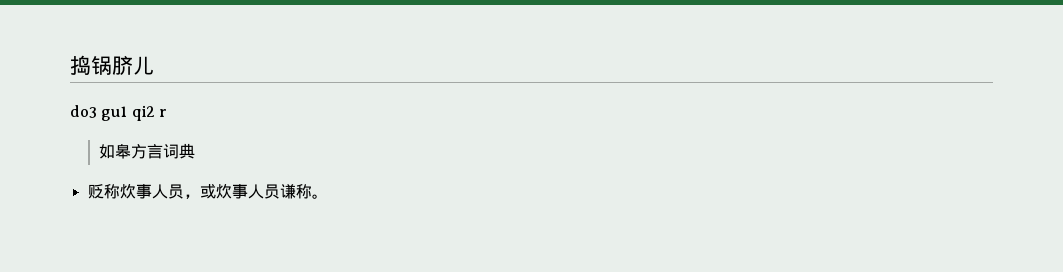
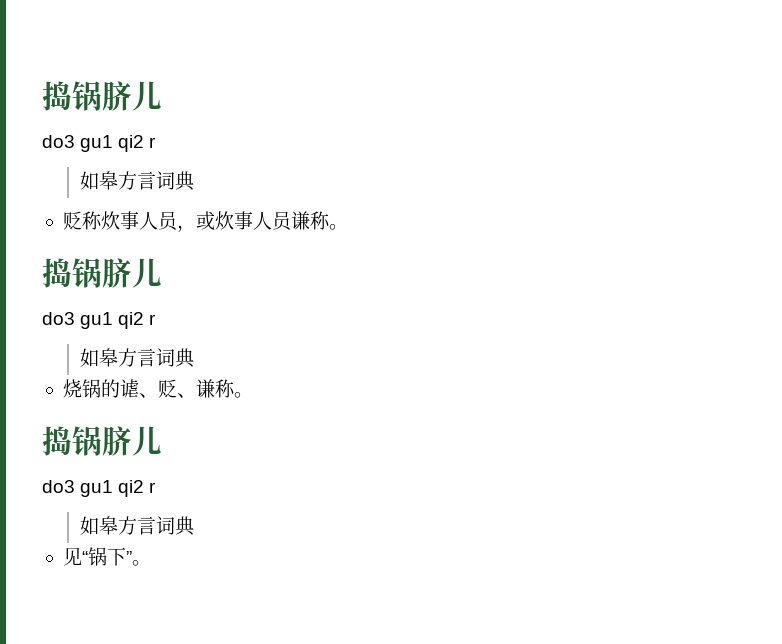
(328, 196) none -> [42,258,162,288] [42,312,157,329] [79,348,195,368] [62,379,253,398] [42,426,162,456] [42,480,157,497] [79,516,195,536] [62,547,151,566] // 捣锅脐儿 // do3 gu1 qi2 r // 如皋方言词典 // 烧锅的谑、贬、谦称。 // 捣锅脐儿 // do3 gu1 qi2 r // 如皋方言词典 // 见“锅下”。

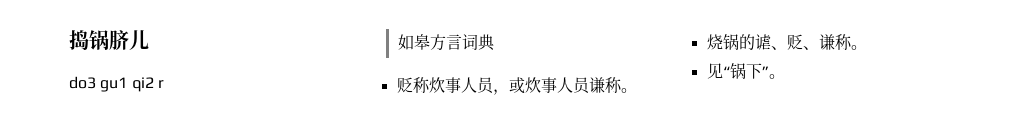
[42,258,162,288] [42,312,157,329] [79,348,195,368] // 捣锅脐儿 // do3 gu1 qi2 r // 如皋方言词典 -> (637, 90) none
[42,426,162,456] [42,480,157,497] [79,516,195,536] // 捣锅脐儿 // do3 gu1 qi2 r // 如皋方言词典 -> (867, 47) none

